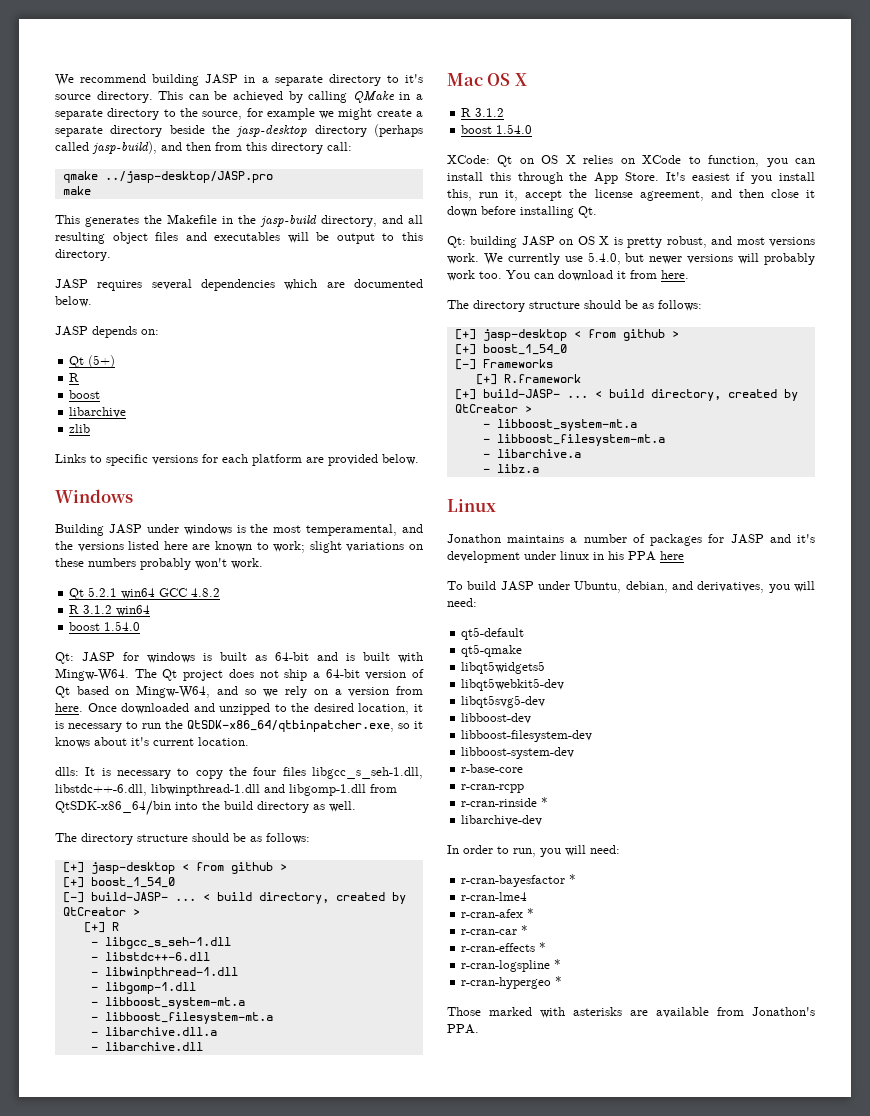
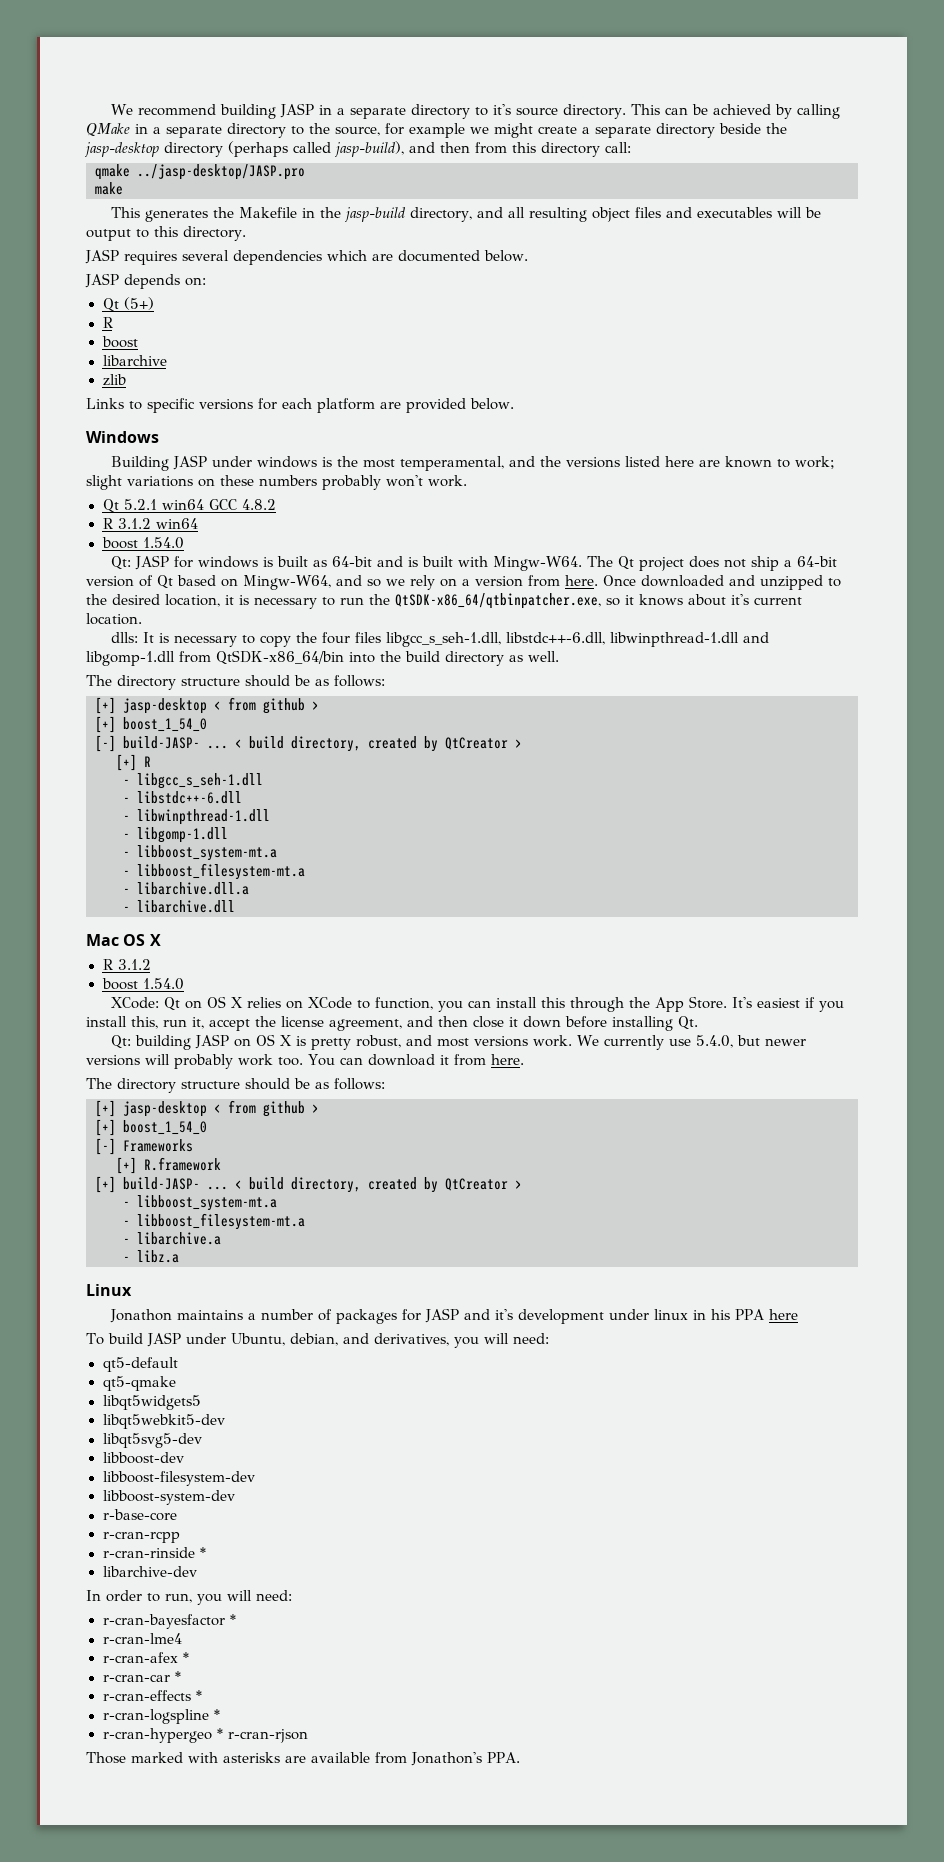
(563, 981) none -> [227,1729,308,1743] r-cran-rjson

